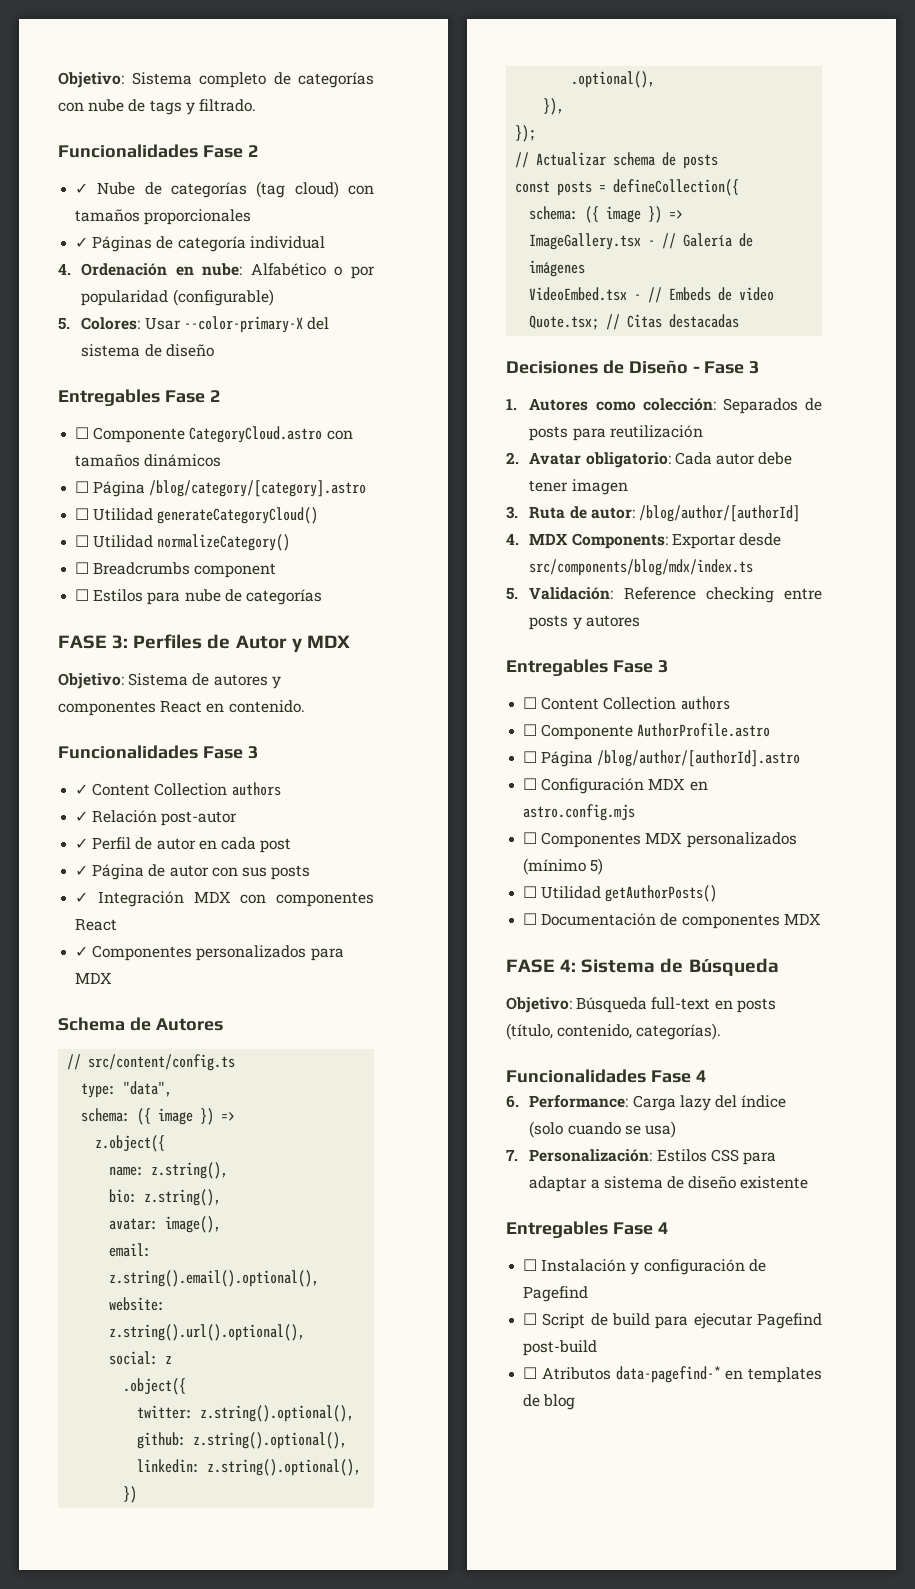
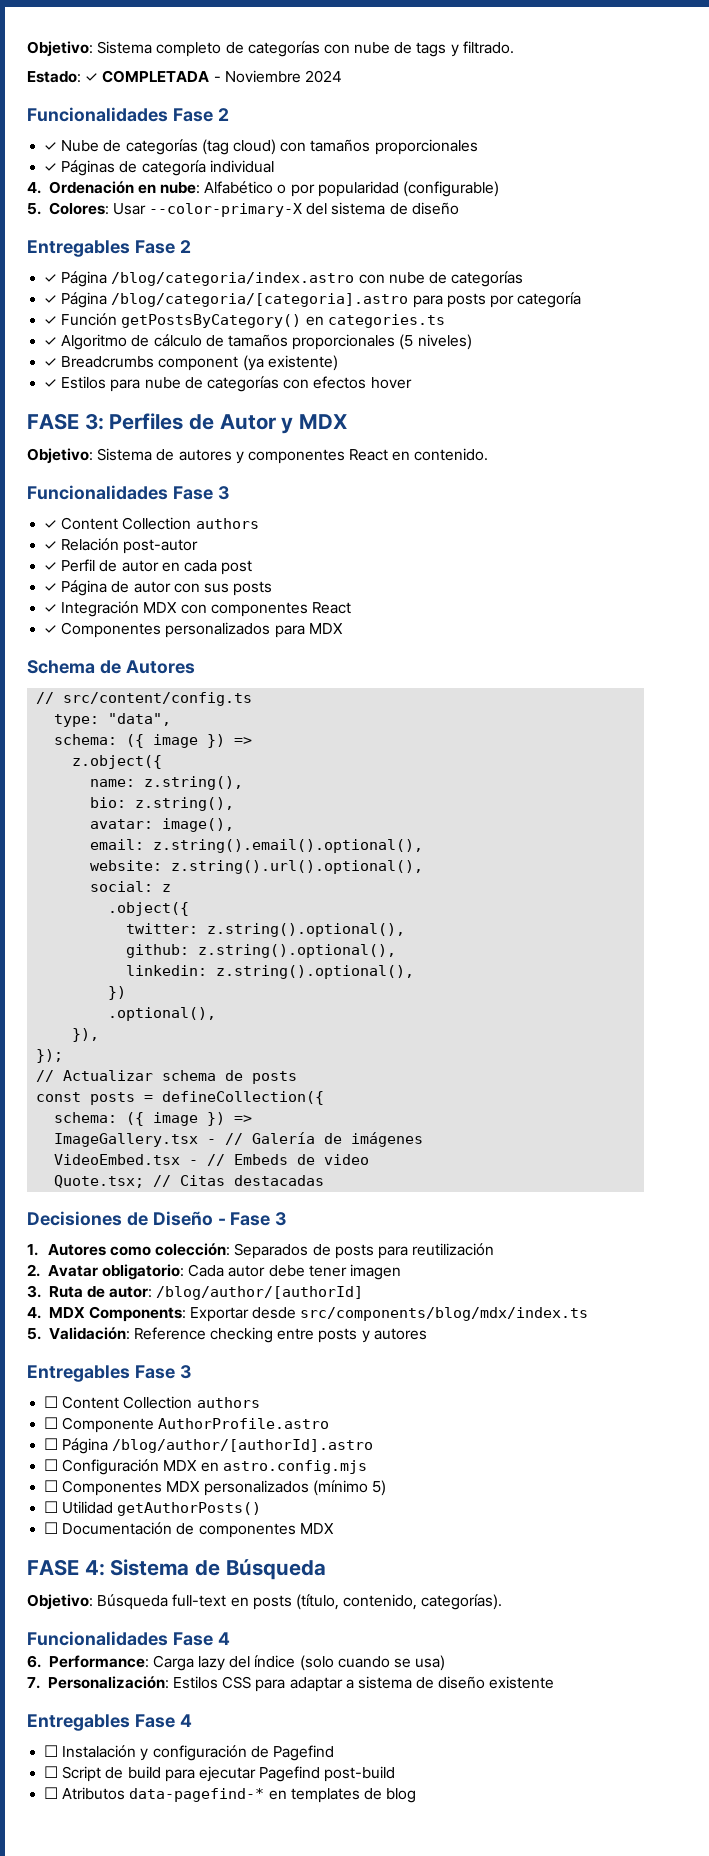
(256, 105) none -> [27,70,342,83] // Estado: ✓ COMPLETADA - Noviembre 2024
[75,426,353,443] [75,454,222,467] [75,480,367,497] [75,507,319,524] [75,534,291,551] [75,562,90,574] ☐ Componente CategoryCloud.astro con tamaños dinámicos // ☐ Página /blog/category/[category].astro // ☐ Utilidad generateCategoryCloud() // ☐ Utilidad normalizeCategory() // ☐ -> [44,271,524,287] [44,292,582,308] [44,313,445,328] [44,334,472,350] [44,358,58,367] ✓ Página /blog/categoria/index.astro con nube de categorías // ✓ Página /blog/categoria/[categoria].astro para posts por categoría // ✓ Función getPostsByCategory() en categories.ts // ✓ Algoritmo de cálculo de tamaños proporcionales (5 niveles) // ✓
[75,589,90,601] // ☐ -> [242,355,338,371] [44,379,58,388] (ya existente) // ✓
(322, 597) none -> [283,376,412,389] con efectos hover

